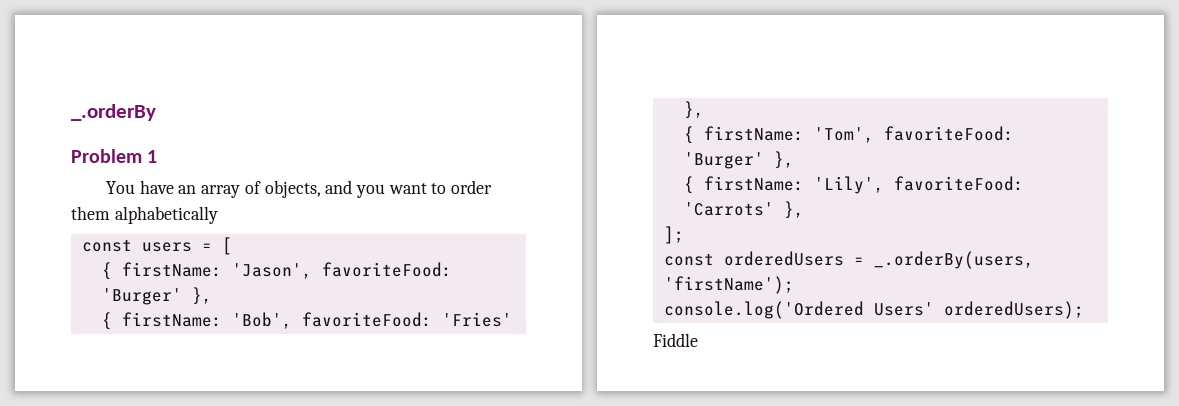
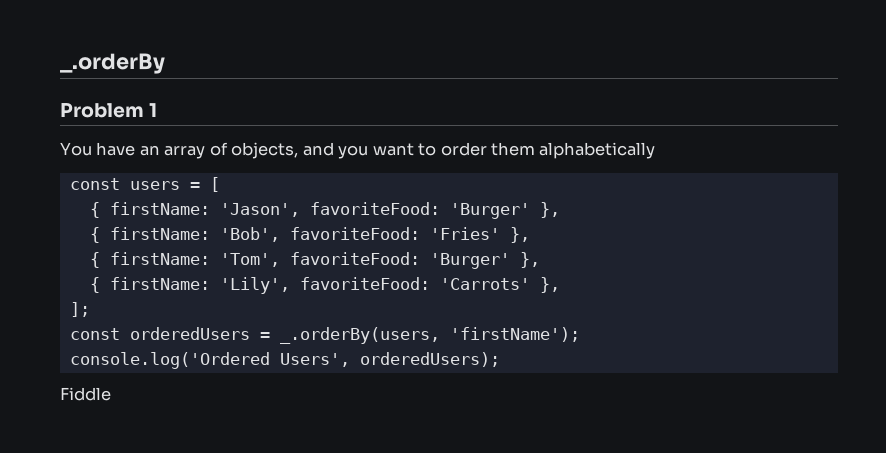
[873,302,934,316] Users' -> [279,353,350,367] Users',

